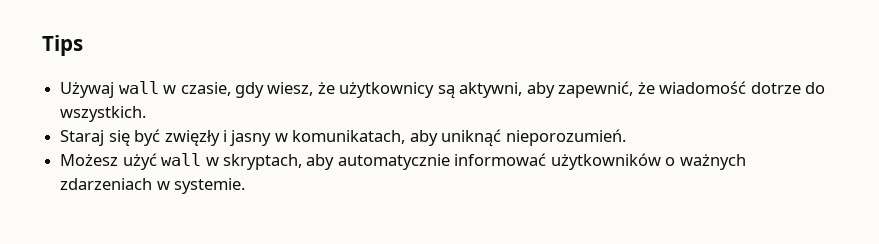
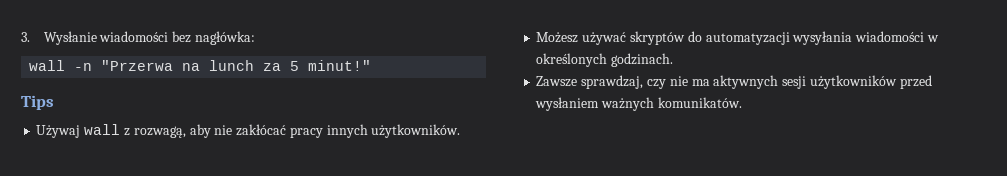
[42,35,83,56] [60,81,825,99] [60,106,147,122] [60,129,626,147] [60,153,746,170] [60,178,246,194] Tips // Używaj wall w czasie, gdy wiesz, że użytkownicy są aktywni, aby zapewnić, że wiadomość dotrze do wszystkich. // Staraj się być zwięzły i jasny w komunikatach, aby uniknąć nieporozumień. // Możesz użyć wall w skryptach, aby automatycznie informować użytkowników o ważnych zdarzeniach w systemie. -> [21,31,255,45] [29,60,372,71] [21,95,54,110] [36,124,461,138] [536,31,939,45] [536,53,674,67] [536,75,932,89] [535,97,742,111] 3. Wysłanie wiadomości bez nagłówka: // wall -n "Przerwa na lunch za 5 minut!" // Tips // Używaj wall z rozwagą, aby nie zakłócać pracy innych użytkowników. // Możesz używać skryptów do automatyzacji wysyłania wiadomości w określonych godzinach. // Zawsze sprawdzaj, czy nie ma aktywnych sesji użytkowników przed wysłaniem ważnych komunikatów.

